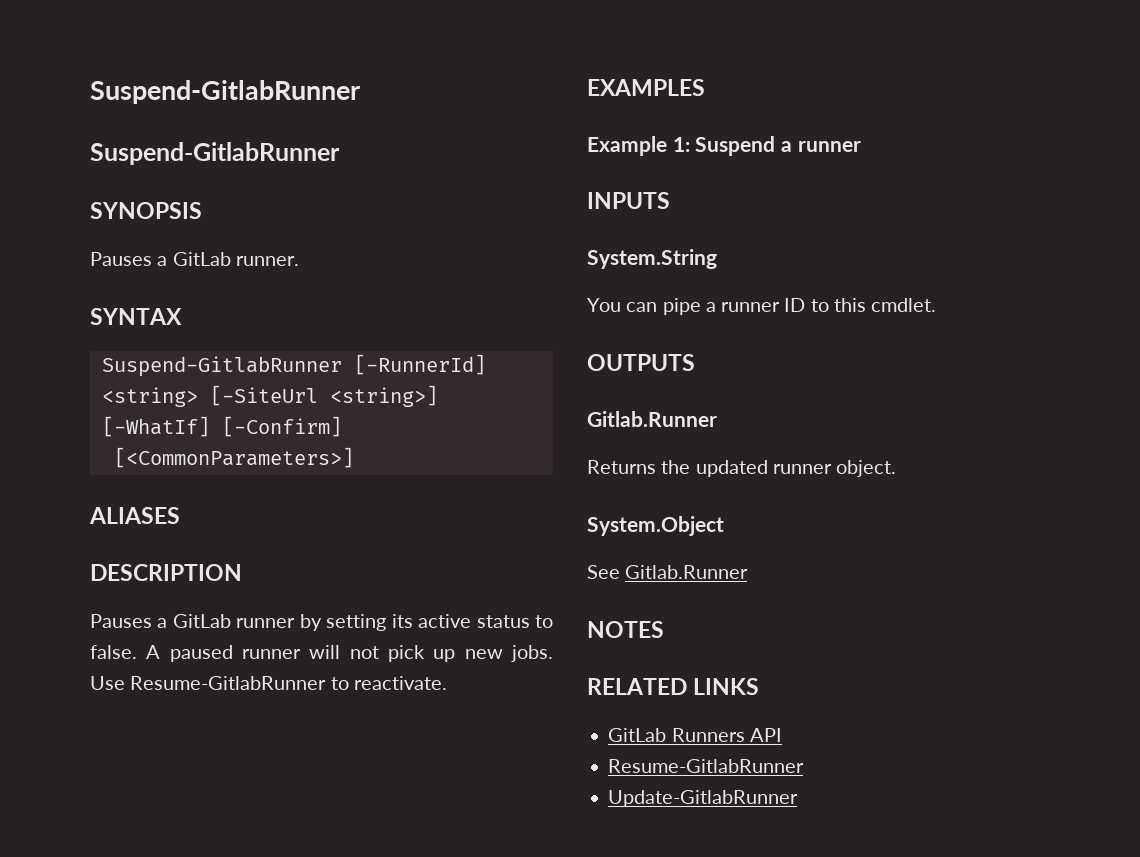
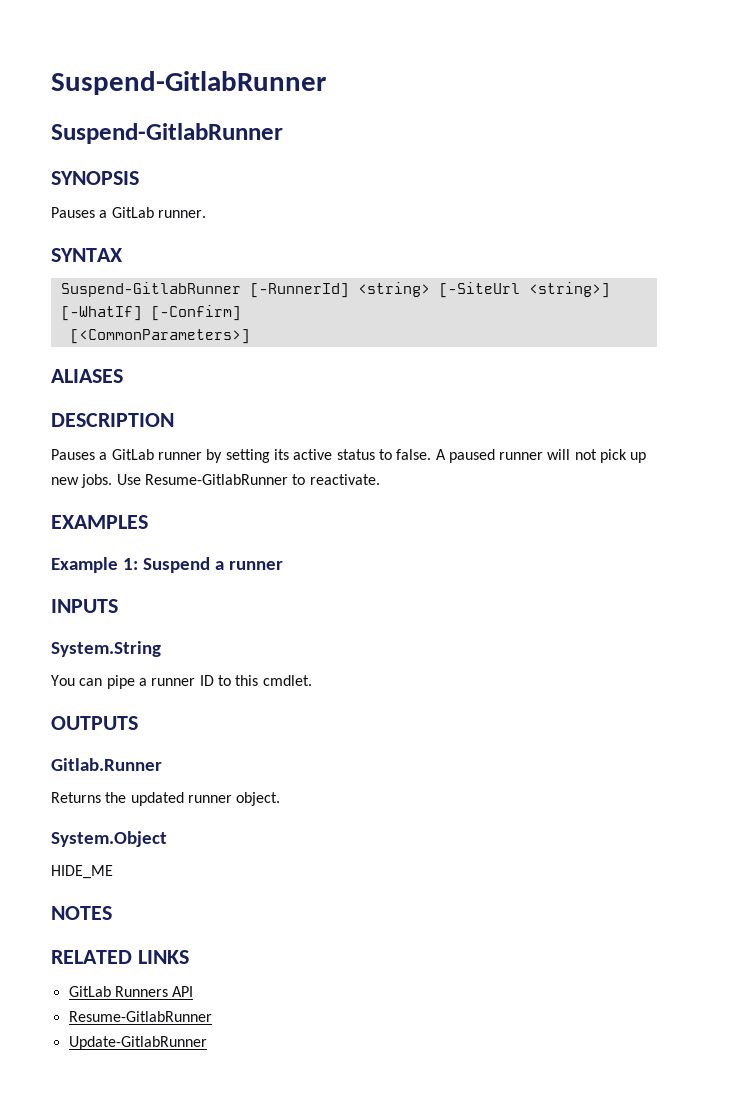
[587,565,749,579] See Gitlab.Runner -> [51,865,113,879] HIDE_ME

